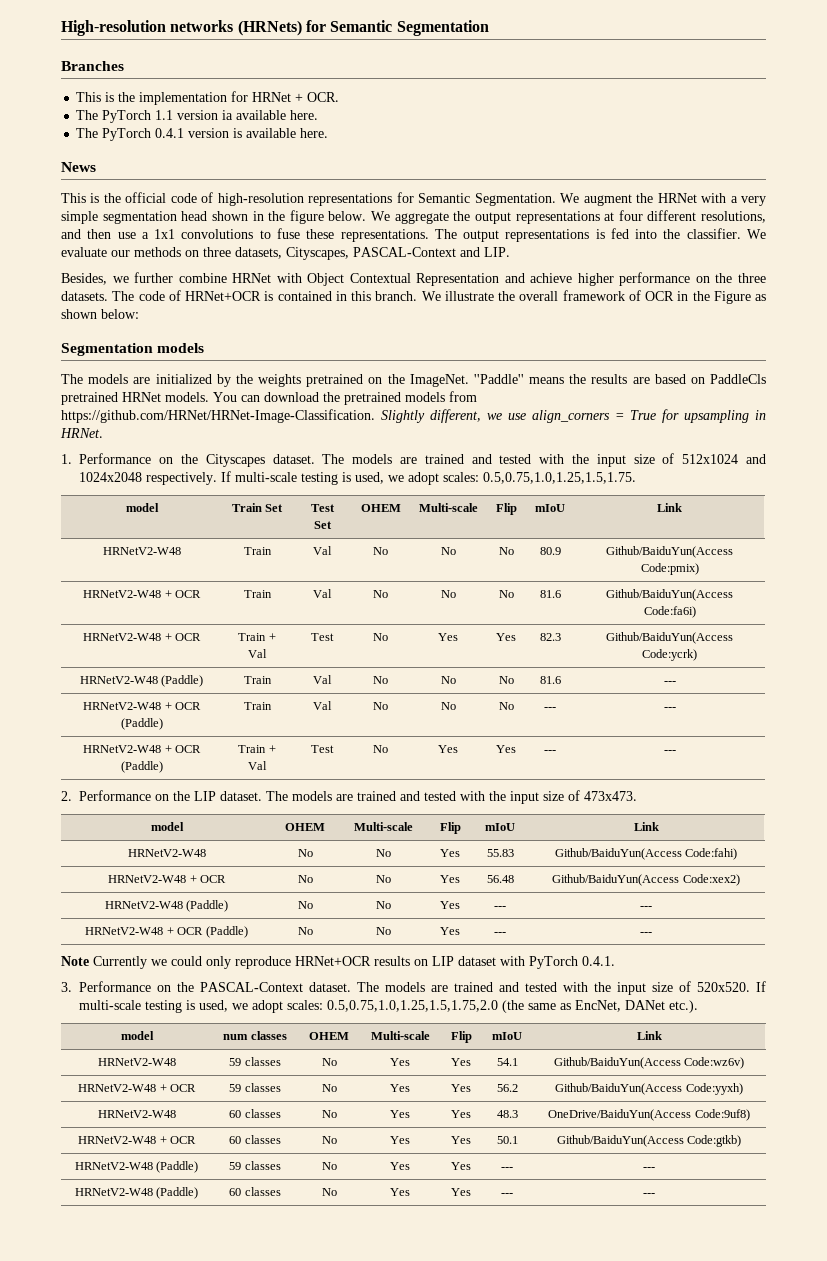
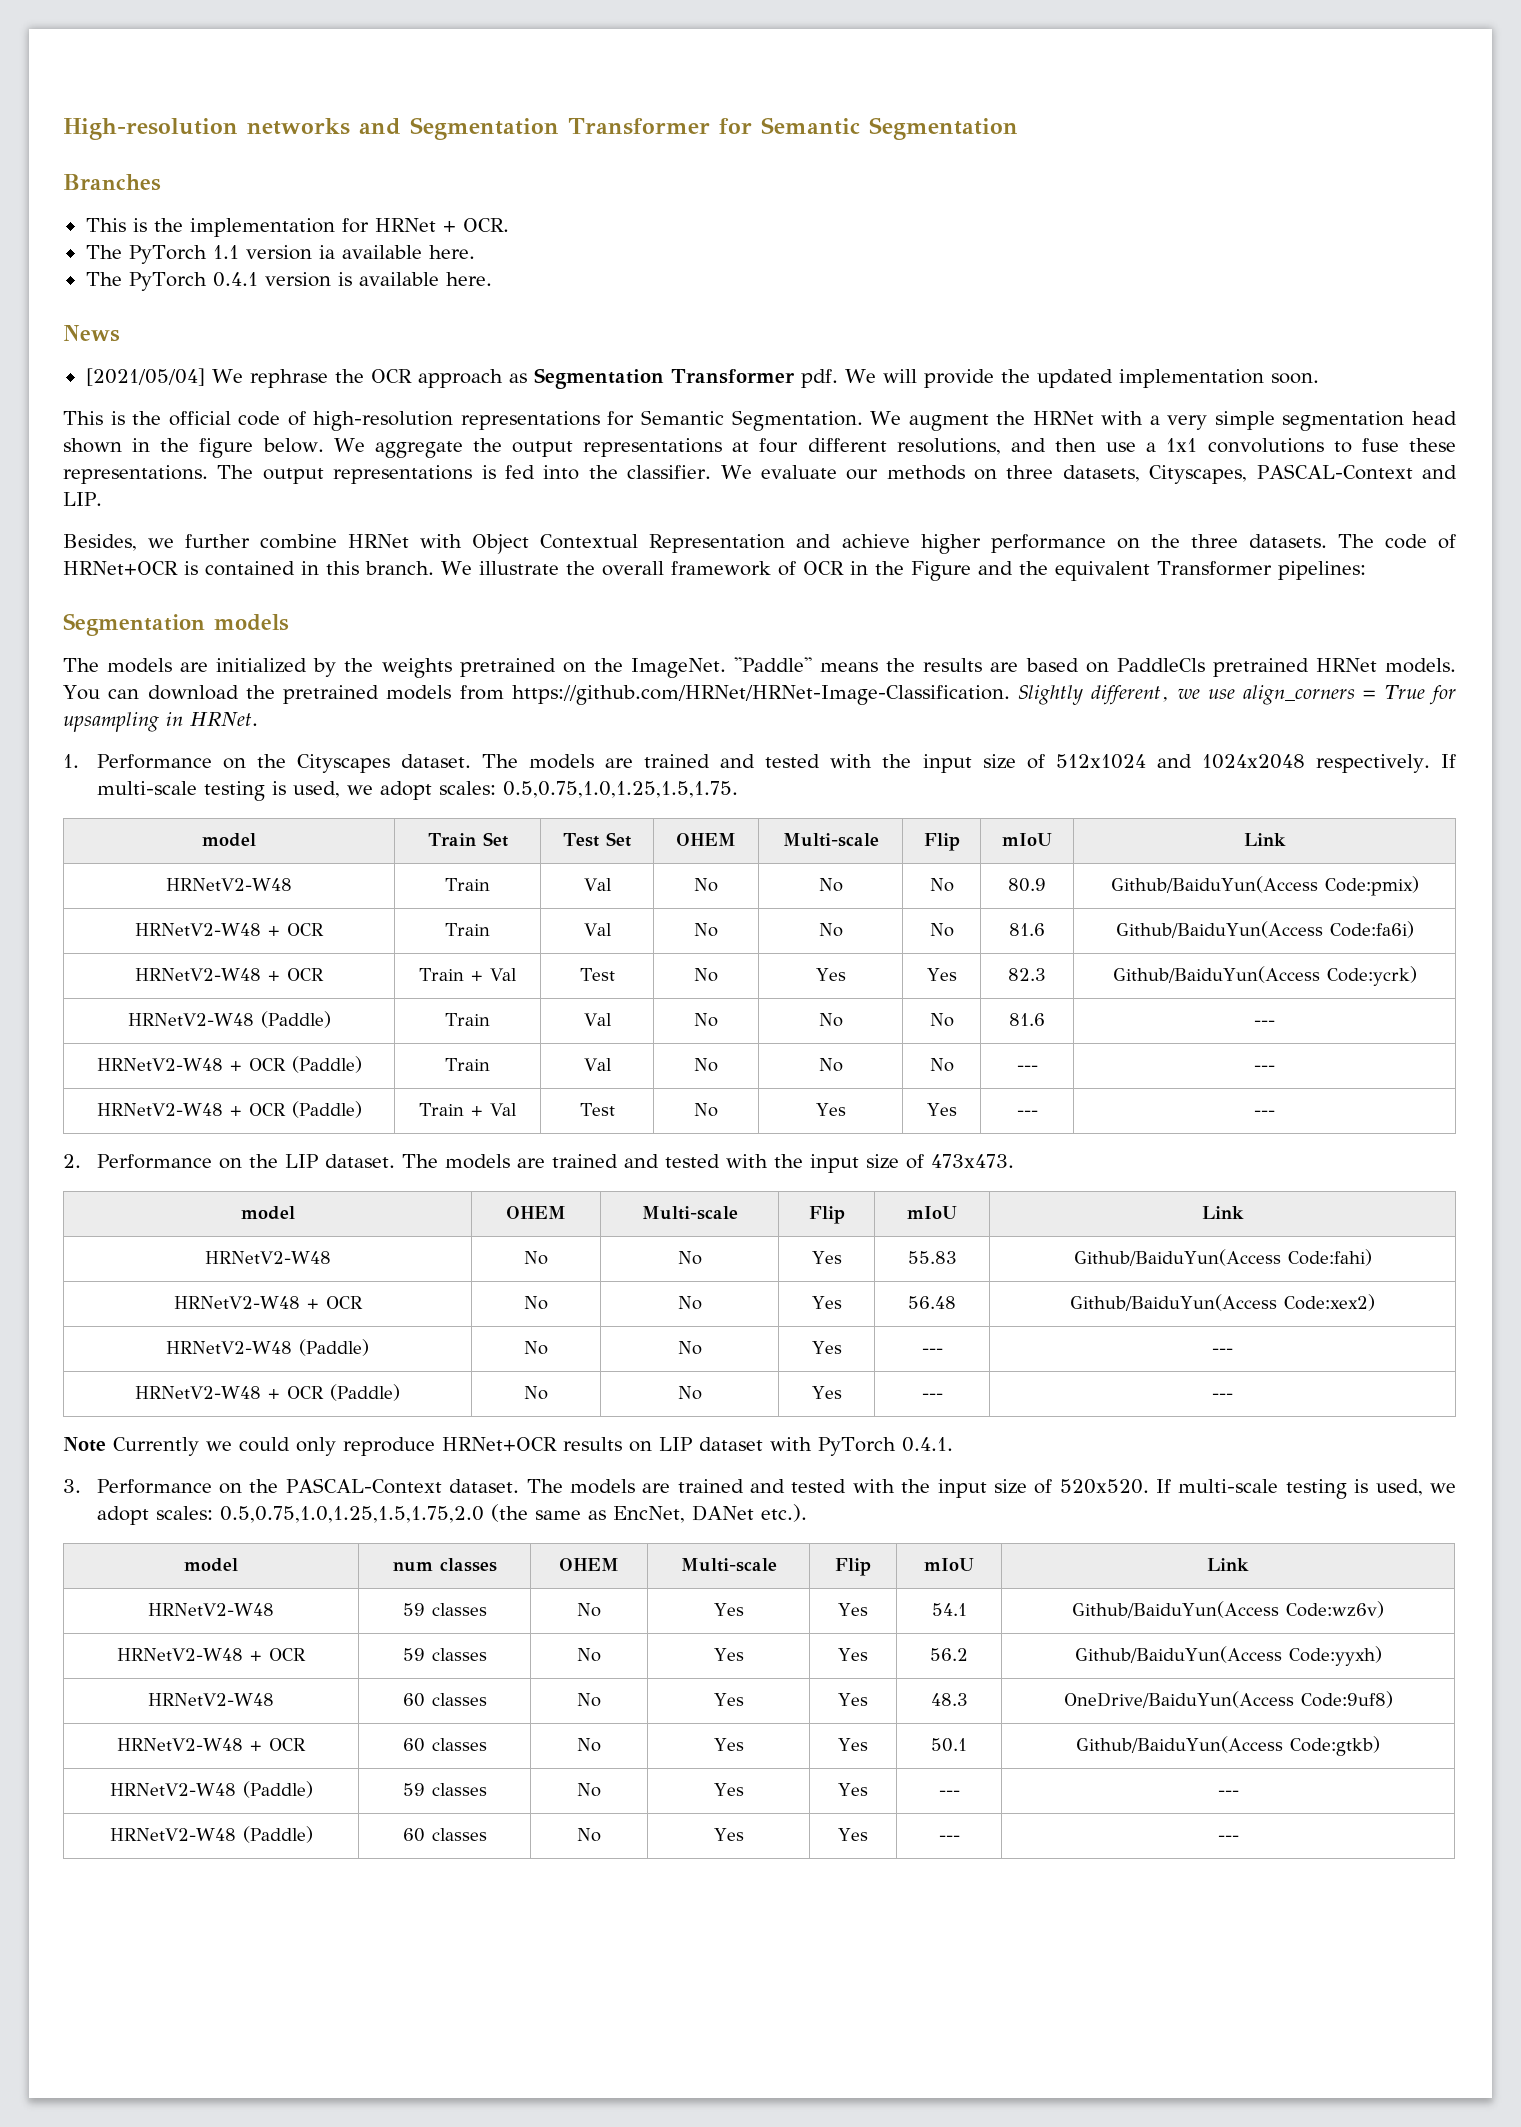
[237,20,302,36] (HRNets) -> [359,117,710,140] and Segmentation Transformer
(96, 167) none -> [85,368,1319,389] // [2021/05/04] We rephrase the OCR approach as Segmentation Transformer pdf. We will provide the updated implementation soon.
[755,294,766,301] [61,309,139,319] as shown below: -> [977,561,1366,581] and the equivalent Transformer pipelines:

